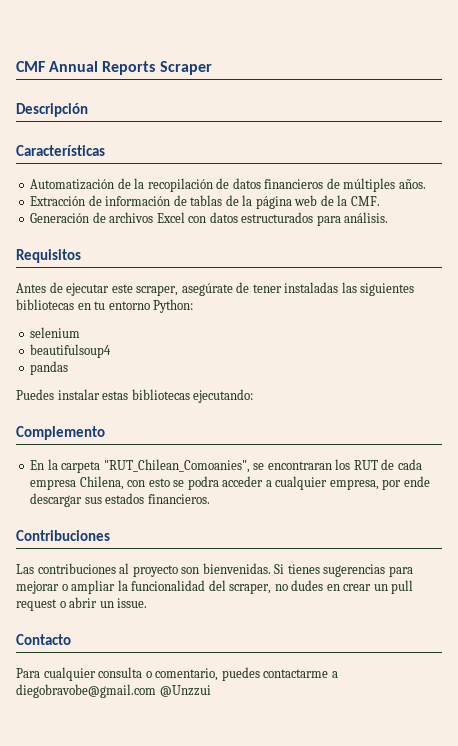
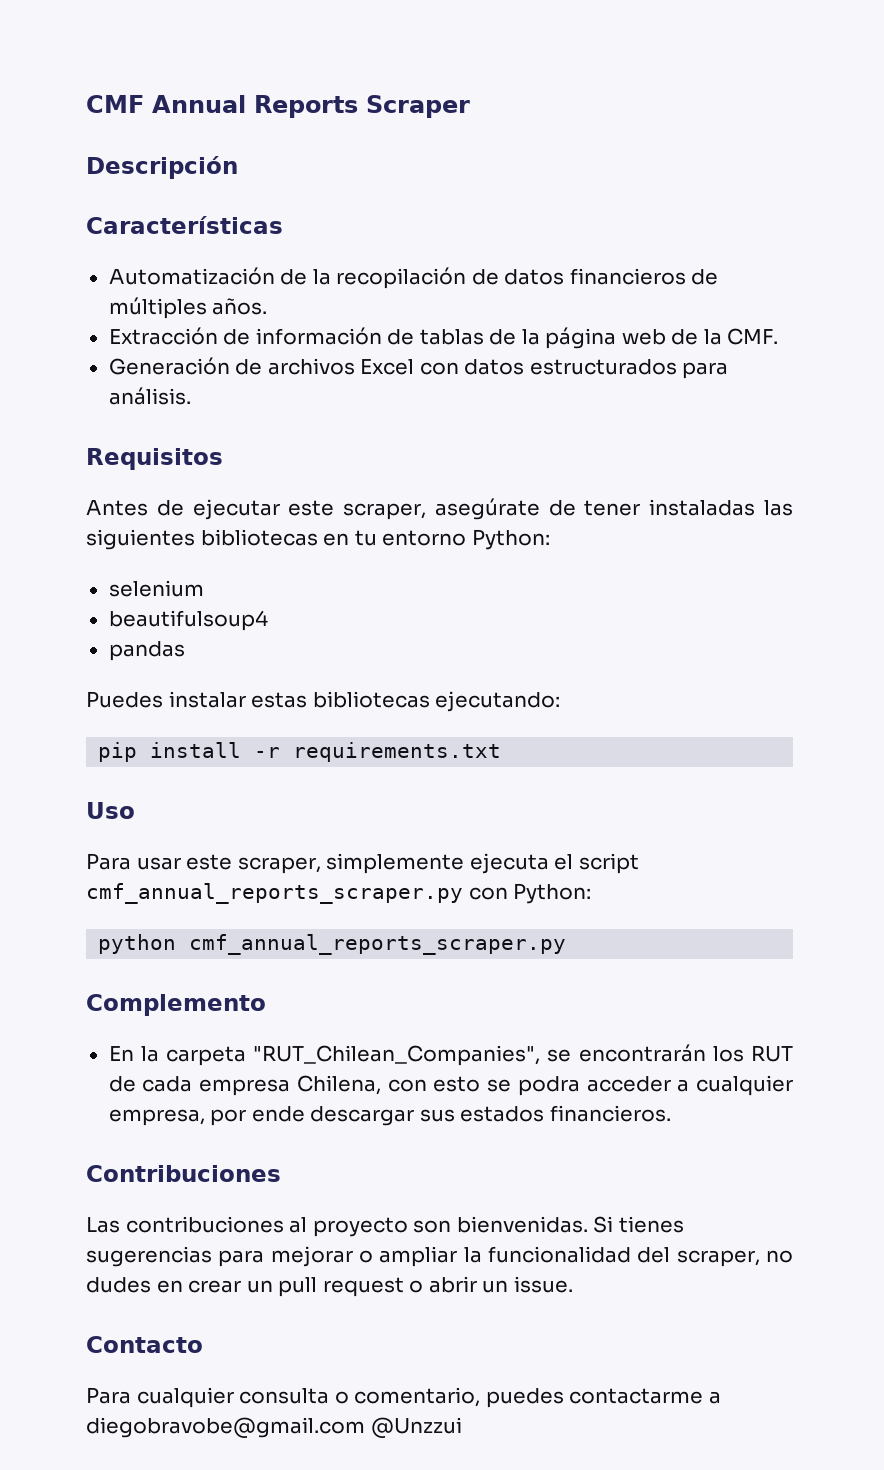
(254, 396) none -> [98,742,502,762] [86,802,135,819] [86,853,639,874] [86,883,592,904] [98,934,567,955] // pip install -r requirements.txt // Uso // Para usar este scraper, simplemente ejecuta el script cmf_annual_reports_scraper.py con Python: // python cmf_annual_reports_scraper.py
[103,459,332,473] "RUT_Chilean_Comoanies", se encontraran -> [253,1044,706,1066] "RUT_Chilean_Companies", se encontrarán

